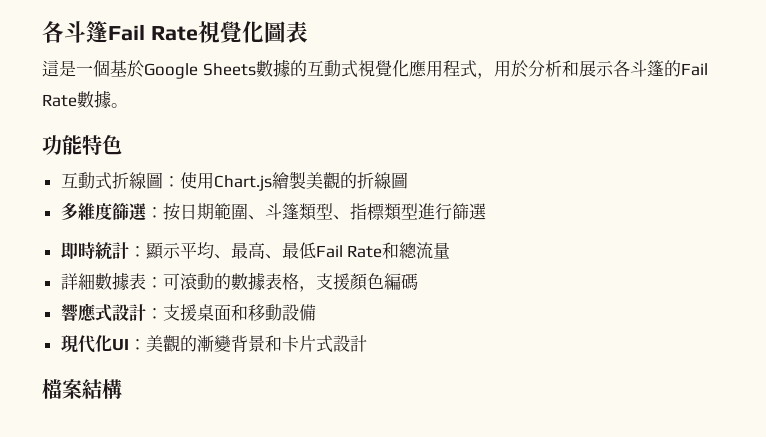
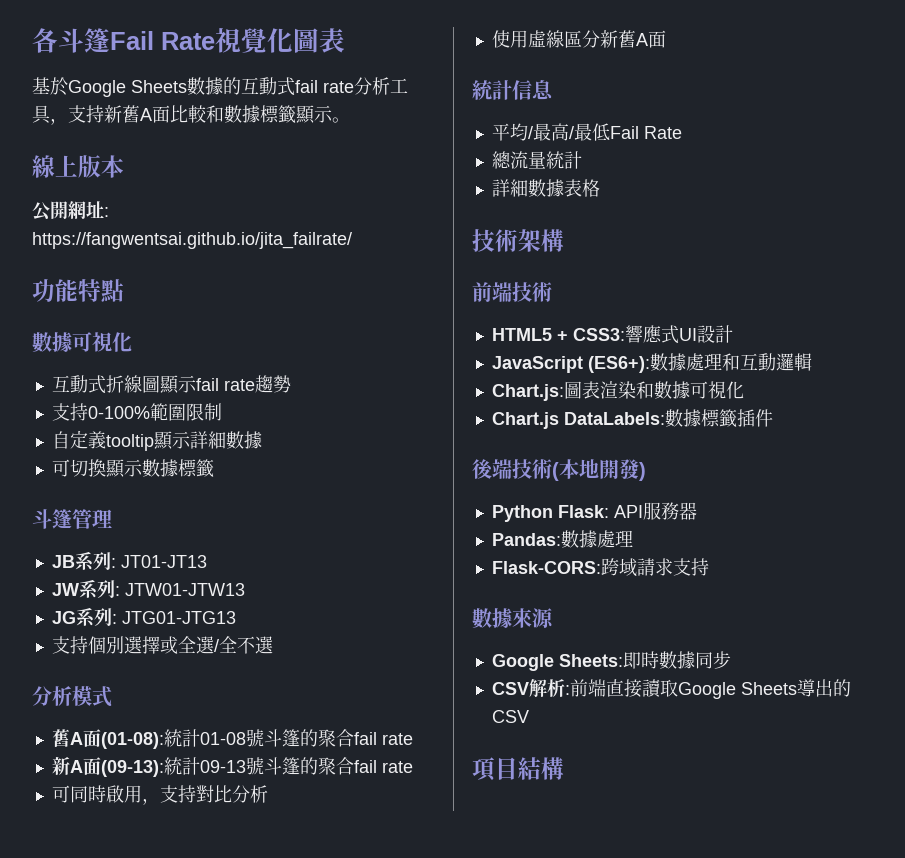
[42,60,110,77] 這是一個 -> (345, 40) none
[357,60,708,79] [42,90,128,108] 視覺化應用程式，用於分析和展示各斗篷的Fail Rate數據。 -> [295,77,408,95] [32,105,350,125] [32,155,124,178] [32,201,109,221] [32,232,352,249] fail rate分析工具，支持新舊A面比較和數據標籤顯示。 // 線上版本 // 公開網址: https://fangwentsai.github.io/jita_failrate/
[102,135,122,155] 色 -> [101,279,124,303] [32,332,132,352] 點 // 數據可視化
[162,171,408,191] [60,202,487,221] [60,242,282,260] ：使用Chart.js繪製美觀的折線圖 // 多維度篩選：按日期範圍、斗篷類型、指標類型進行篩選 // 即時統計：顯示平均、最高、 -> [158,375,291,394] [51,403,222,421] [51,430,262,451] [51,459,214,478] [32,509,112,529] [51,551,207,571] [51,579,245,599] [51,607,236,627] [51,636,274,654] [32,686,112,707] [51,729,413,749] [51,757,413,777] [51,785,268,805] [491,30,666,48] [472,80,554,100] [491,123,574,141] 顯示fail rate趨勢 // 支持0-100%範圍限制 // 自定義tooltip顯示詳細數據 // 可切換顯示數據標籤 // 斗篷管理 // JB系列: JT01-JT13 // JW系列: JTW01-JTW13 // JG系列: JTG01-JTG13 // 支持個別選擇或全選/全不選 // 分析模式 // 舊A面(01-08):統計01-08號斗篷的聚合fail rate // 新A面(09-13):統計09-13號斗篷的聚合fail rate // 可同時啟用，支持對比分析 // 使用虛線區分新舊A面 // 統計信息 // 平均/最高/
[382,242,400,259] 和 -> (682, 132) //
(451, 250) none -> [545,151,582,169] 統計
[145,272,418,292] [60,303,316,322] [60,335,367,353] [42,379,82,399] ：可滾動的數據表格，支援顏色編碼 // 響應式設計：支援桌面和移動設備 // 現代化UI：美觀的漸變背景和卡片式設計 // 檔案 -> [581,179,600,197] [472,229,564,252] [472,282,552,302] [491,325,733,344] [491,353,812,373] [491,381,744,401] [491,409,773,429] [472,459,646,481] [491,502,697,522] [491,530,633,548] [491,558,709,577] [472,608,554,628] [491,651,731,671] [491,679,851,699] [491,710,529,723] [472,757,518,781] 格 // 技術架構 // 前端技術 // HTML5 + CSS3:響應式UI設計 // JavaScript (ES6+):數據處理和互動邏輯 // Chart.js:圖表渲染和數據可視化 // Chart.js DataLabels:數據標籤插件 // 後端技術(本地開發) // Python Flask: API服務器 // Pandas:數據處理 // Flask-CORS:跨域請求支持 // 數據來源 // Google Sheets:即時數據同步 // CSV解析:前端直接讀取Google Sheets導出的CSV // 項目

